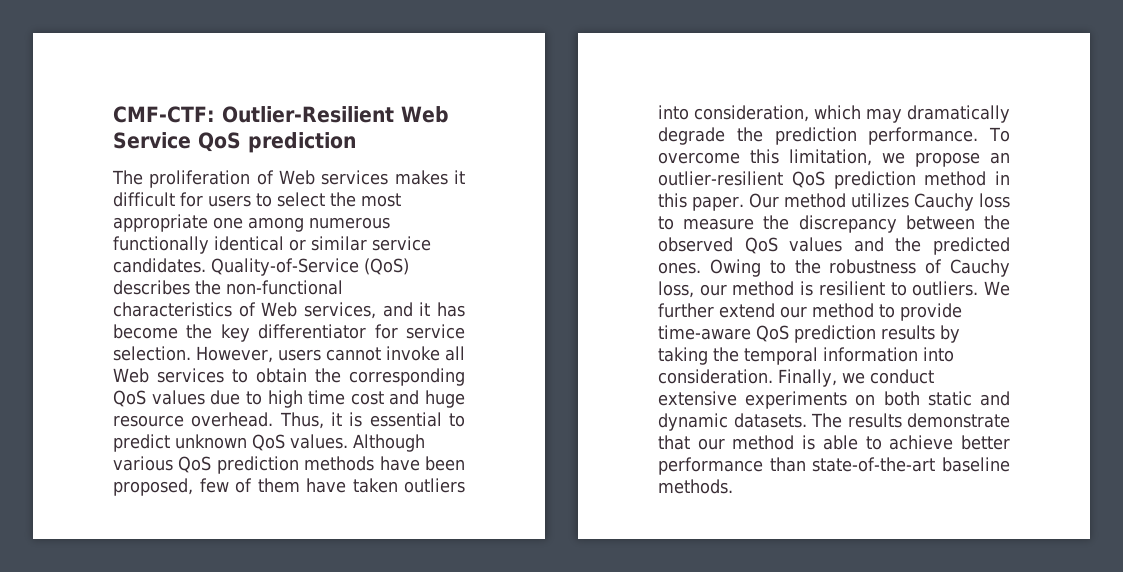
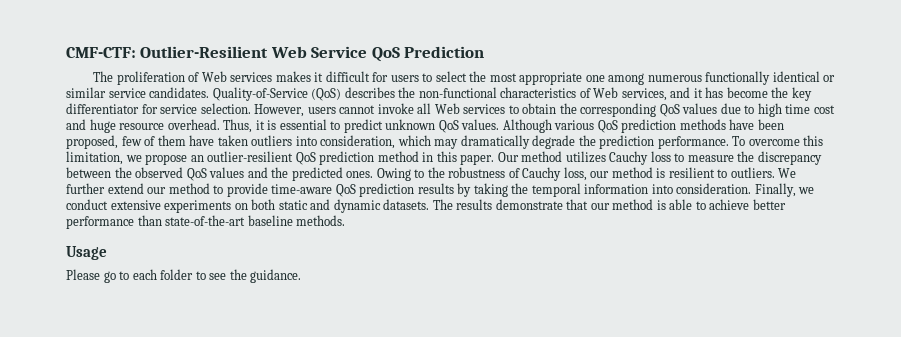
[248,132,356,153] prediction -> [404,46,485,58] Prediction
(733, 486) none -> [66,246,107,260] [66,269,302,283] // Usage // Please go to each folder to see the guidance.

